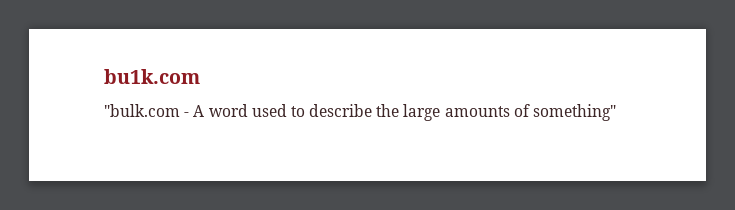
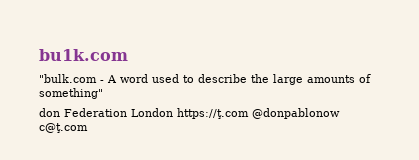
(617, 112) none -> [39,108,340,119] [39,123,88,133] // don Federation London https://ţ.com @donpablonow c@ţ.com

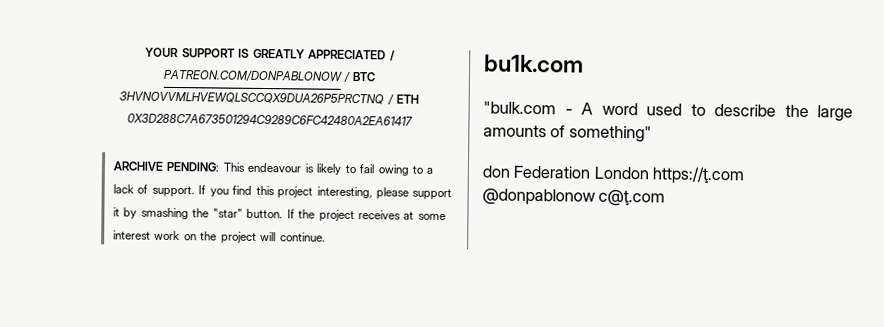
(39, 55) none -> [145,47,395,62] [162,69,377,83] [119,91,419,106] [126,113,413,126] [112,161,434,176] [112,184,453,201] [112,207,446,223] [112,230,326,244] YOUR SUPPORT IS GREATLY APPRECIATED / PATREON.COM/DONPABLONOW / BTC 3HVNOVVMLHVEWQLSCCQX9DUA26P5PRCTNQ / ETH 0X3D288C7A673501294C9289C6FC42480A2EA61417 // ARCHIVE PENDING: This endeavour is likely to fail owing to a lack of support. If you find this project interesting, please support it by smashing the "star" button. If the project receives at some interest work on the project will continue. //

